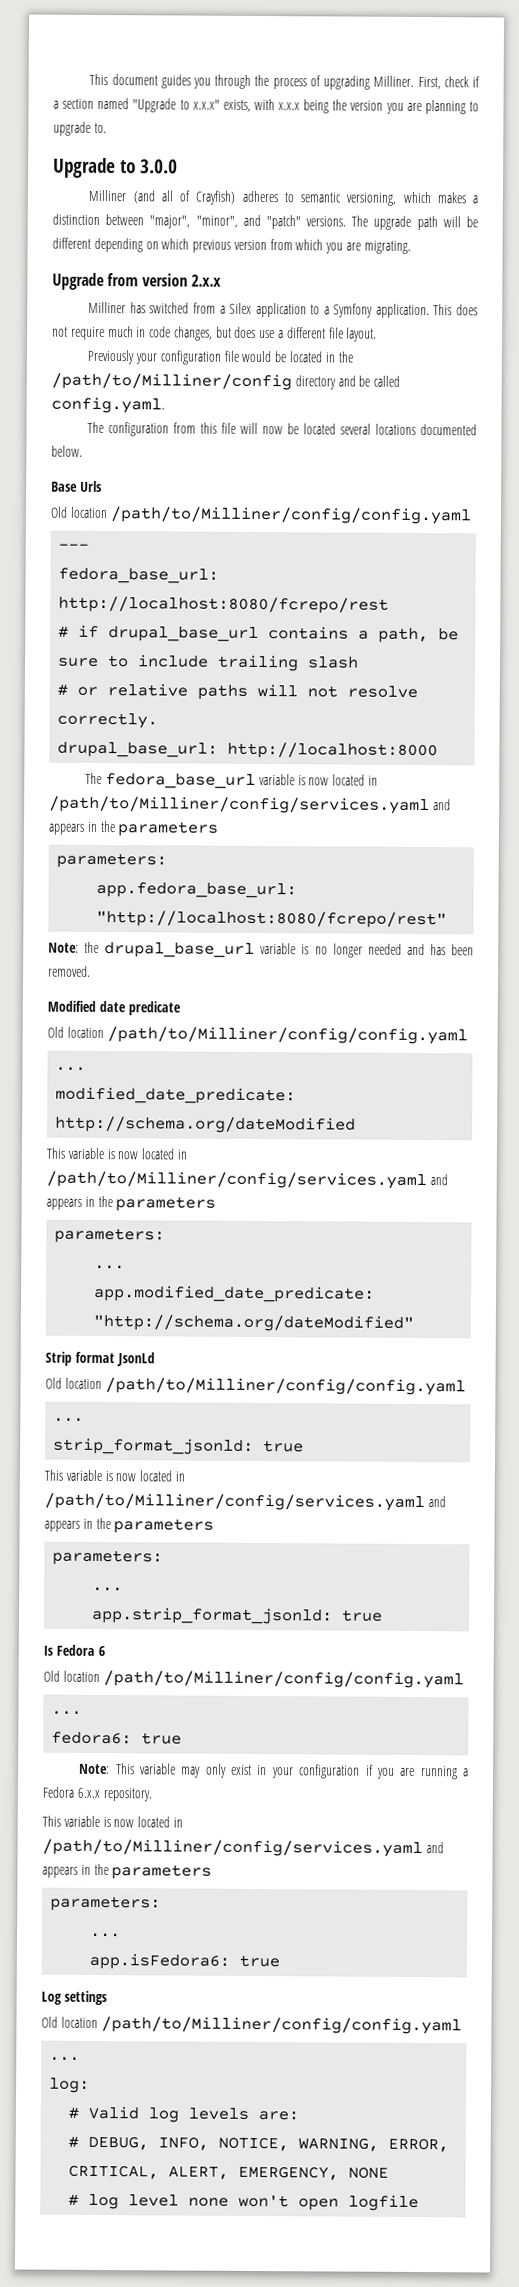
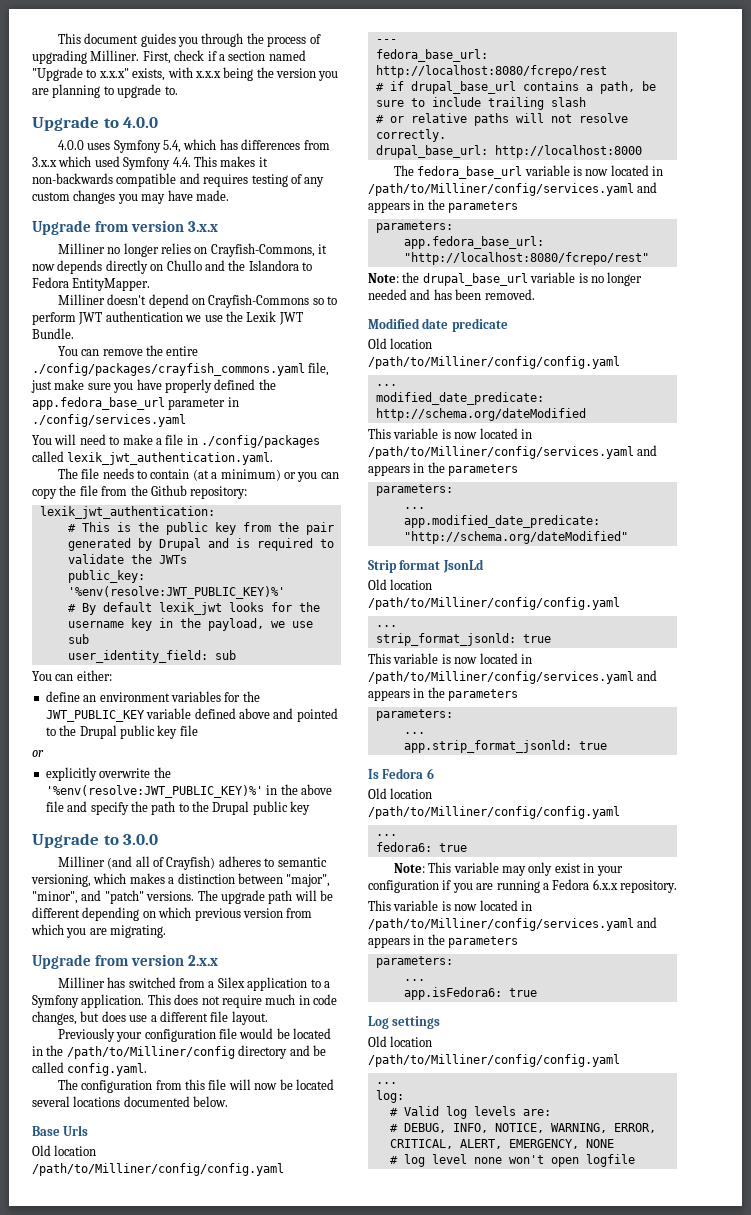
(107, 128) none -> [32,116,159,131] [57,139,330,153] [32,156,268,170] [32,173,325,187] [32,190,229,204] [32,220,218,235] [57,243,328,257] [32,260,312,274] [32,277,151,291] [57,294,338,308] [32,311,303,325] [32,328,74,339] [57,345,199,356] [32,362,330,376] [31,379,276,393] [32,397,239,410] [32,414,186,427] [32,434,320,448] [32,451,274,465] [57,468,339,482] [32,485,248,499] [39,506,215,519] [67,522,334,535] [67,538,334,551] [67,554,187,564] [67,570,145,583] [67,586,285,599] [67,602,320,615] [67,618,313,631] [67,634,89,644] [67,650,236,663] [32,670,112,681] [45,691,260,702] [45,708,338,722] [45,725,198,739] [32,750,44,757] [45,767,171,781] [45,784,332,798] [45,801,311,815] // Upgrade to 4.0.0 // 4.0.0 uses Symfony 5.4, which has differences from 3.x.x which used Symfony 4.4. This makes it non-backwards compatible and requires testing of any custom changes you may have made. // Upgrade from version 3.x.x // Milliner no longer relies on Crayfish-Commons, it now depends directly on Chullo and the Islandora to Fedora EntityMapper. // Milliner doesn't depend on Crayfish-Commons so to perform JWT authentication we use the Lexik JWT Bundle. // You can remove the entire ./config/packages/crayfish_commons.yaml file, just make sure you have properly defined the app.fedora_base_url parameter in ./config/services.yaml // You will need to make a file in ./config/packages called lexik_jwt_authentication.yaml. // The file needs to contain (at a minimum) or you can copy the file from the Github repository: // lexik_jwt_authentication: // # This is the public key from the pair generated by Drupal and is required to validate the JWTs // public_key: '%env(resolve:JWT_PUBLIC_KEY)%' // # By default lexik_jwt looks for the username key in the payload, we use sub // user_identity_field: sub // You can either: // define an environment variables for the JWT_PUBLIC_KEY variable defined above and pointed to the Drupal public key file // or // explicitly overwrite the '%env(resolve:JWT_PUBLIC_KEY)%' in the above file and specify the path to the Drupal public key

